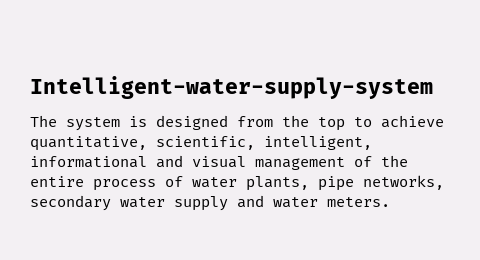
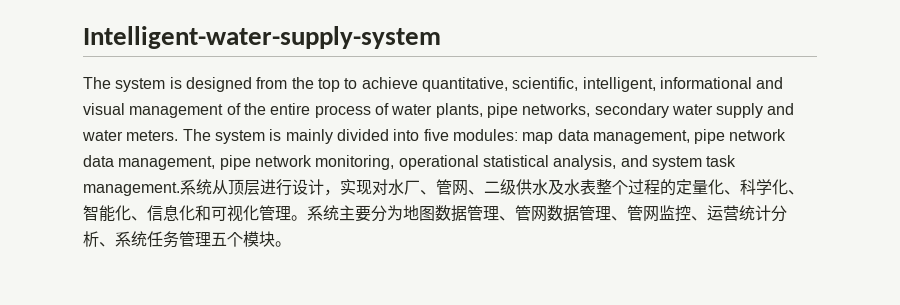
(390, 202) none -> [182,129,787,144] [83,155,737,170] [83,179,804,196] [83,205,787,222] [83,231,291,248] The system is mainly divided into five modules: map data management, pipe network data management, pipe network monitoring, operational statistical analysis, and system task management.系统从顶层进行设计，实现对水厂、管网、二级供水及水表整个过程的定量化、科学化、智能化、信息化和可视化管理。系统主要分为地图数据管理、管网数据管理、管网监控、运营统计分析、系统任务管理五个模块。

